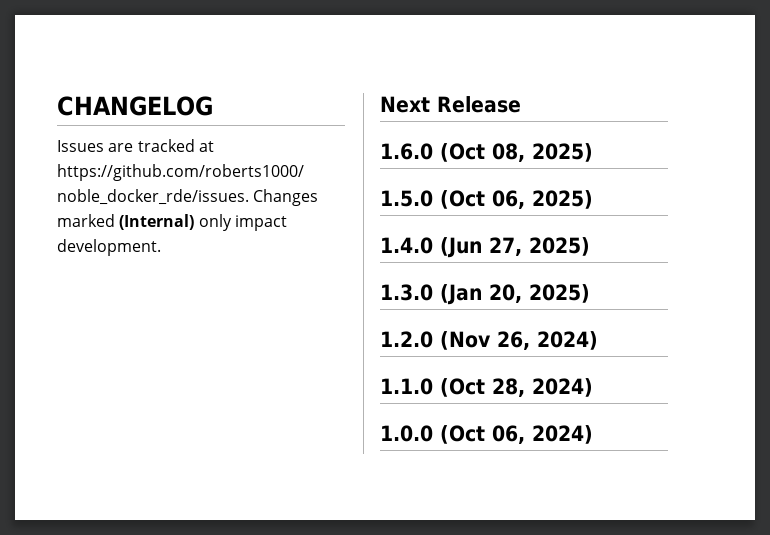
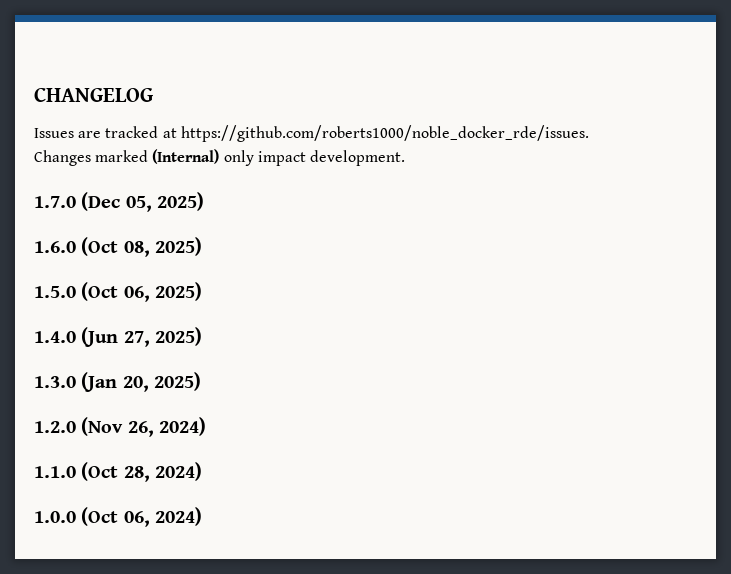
[380,96,521,113] Next Release -> [34,192,204,212] 1.7.0 (Dec 05, 2025)

